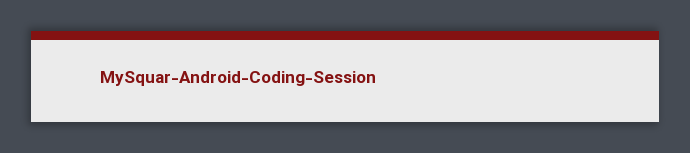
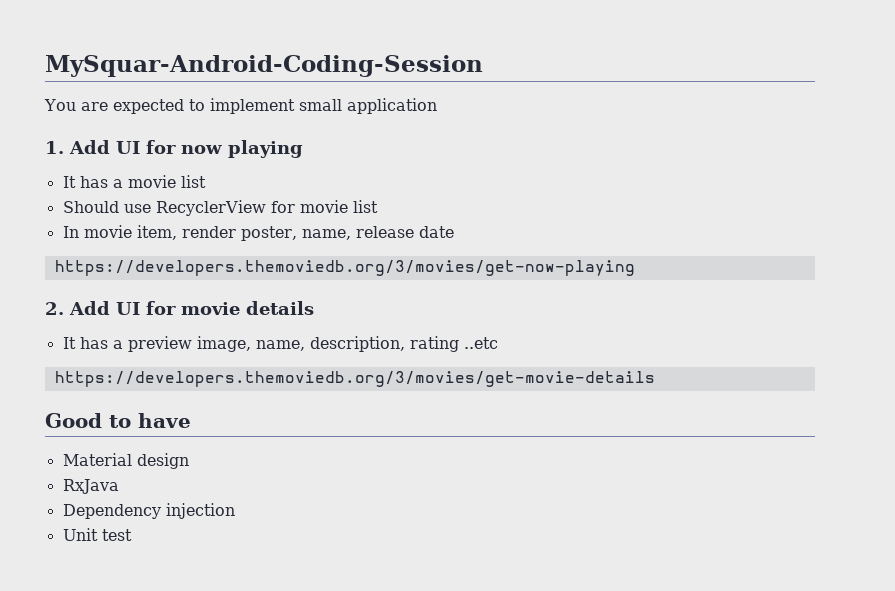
(376, 78) none -> [44,98,437,114] [45,140,303,158] [62,175,206,188] [62,200,378,216] [62,225,454,241] [54,260,635,276] [45,301,314,315] [62,336,498,352] [54,371,655,387] [45,413,191,428] [62,453,189,469] [62,479,119,494] [62,503,235,519] [62,528,132,541] // You are expected to implement small application // 1. Add UI for now playing // It has a movie list // Should use RecyclerView for movie list // In movie item, render poster, name, release date // https://developers.themoviedb.org/3/movies/get-now-playing // 2. Add UI for movie details // It has a preview image, name, description, rating ..etc // https://developers.themoviedb.org/3/movies/get-movie-details // Good to have // Material design // RxJava // Dependency injection // Unit test

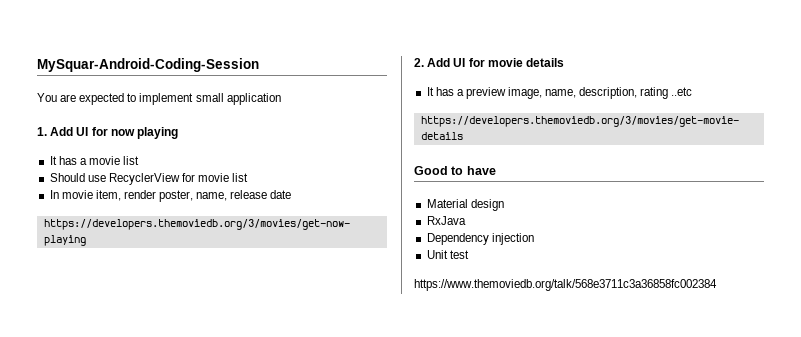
(132, 535) none -> [414,279,717,291] // https://www.themoviedb.org/talk/568e3711c3a36858fc002384

